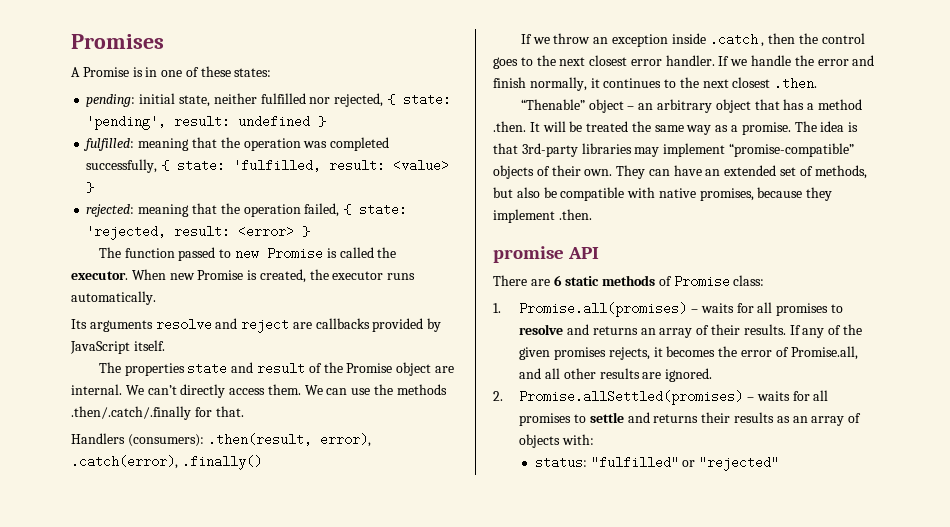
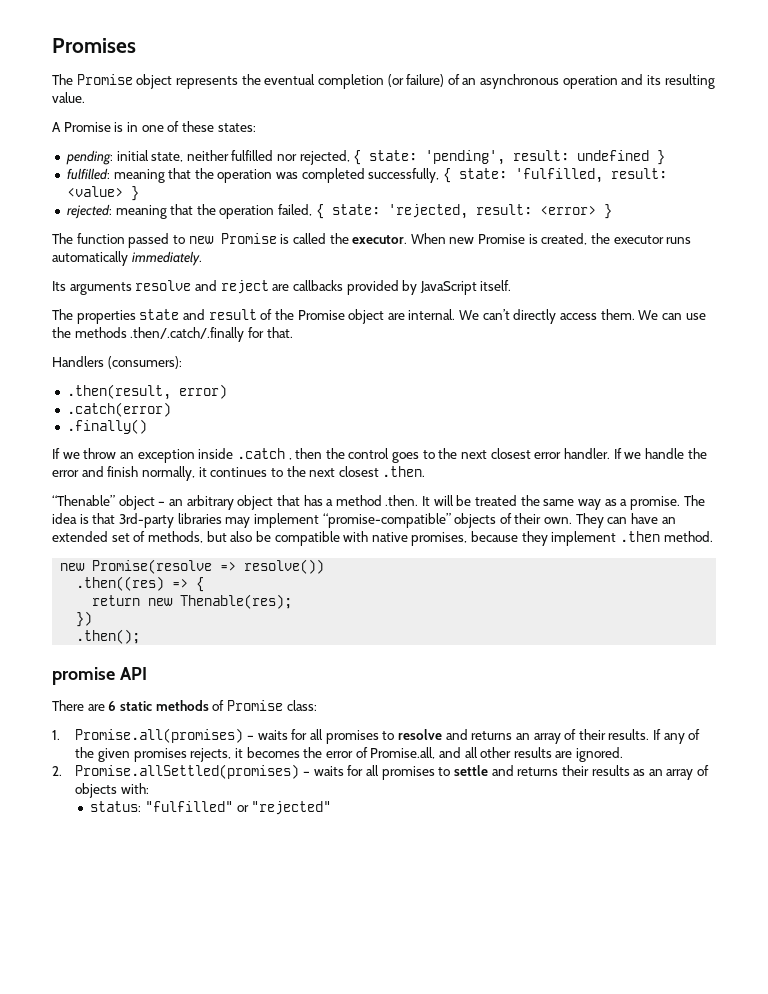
(164, 41) none -> [52,74,715,89] [52,92,85,103] // The Promise object represents the eventual completion (or failure) of an asynchronous operation and its resulting value.
[71,291,156,305] automatically. -> [52,251,202,266] automatically immediately.
[207,433,371,447] [71,455,178,469] .then(result, error), .catch(error), -> [66,384,227,400] [66,402,171,417] // .then(result, error) // .catch(error) //
[558,209,592,220] .then. -> [620,531,713,542] [60,559,325,574] [76,576,205,592] [92,594,293,609] [76,611,93,627] [76,629,141,644] .then method. // new Promise(resolve => resolve()) // .then((res) => { // return new Thenable(res); // }) // .then();

